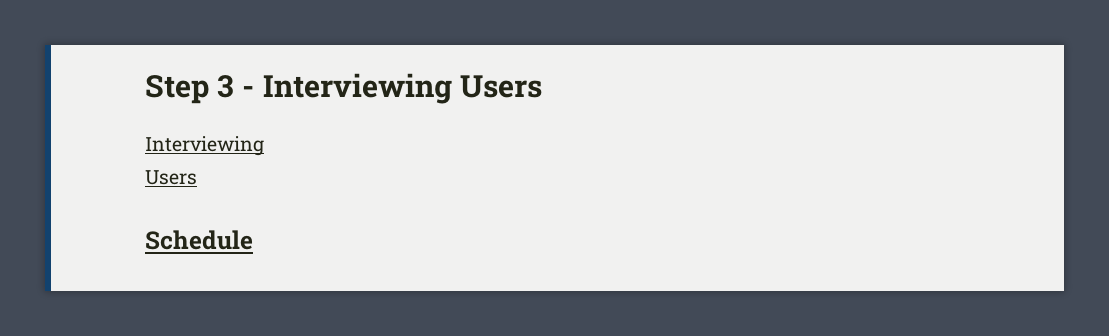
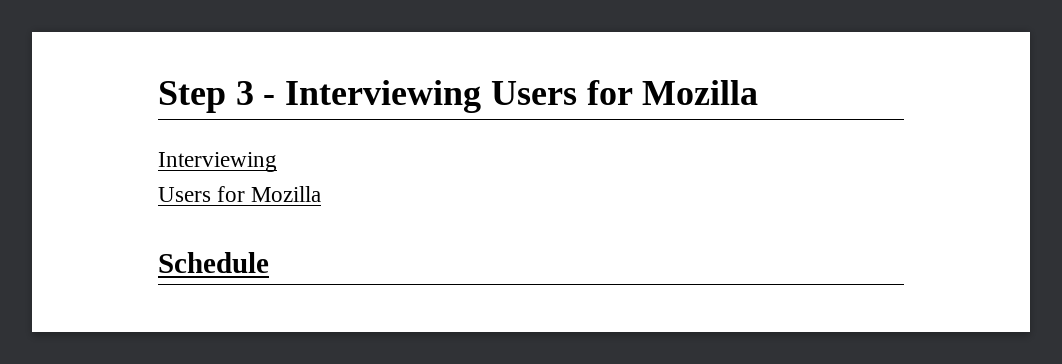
(542, 86) none -> [586,80,759,105] for Mozilla
(197, 177) none -> [217,186,322,202] for Mozilla

